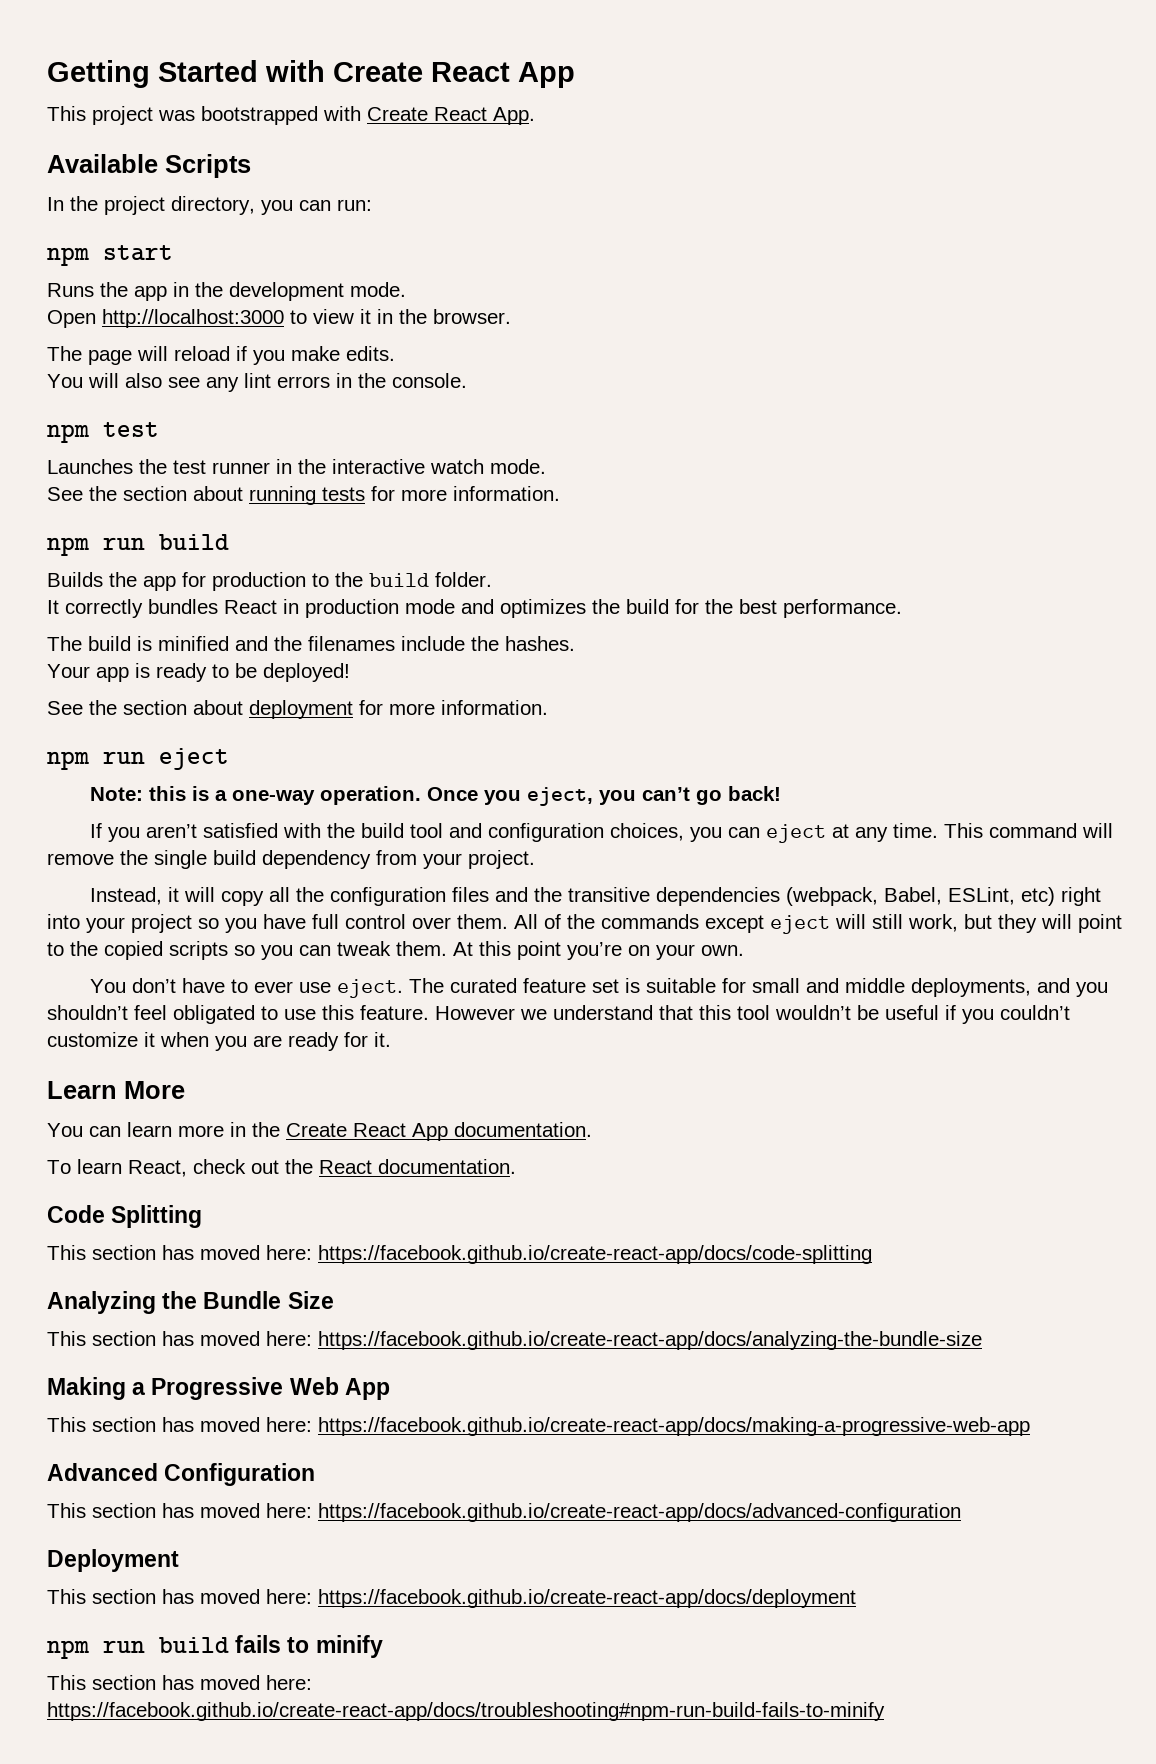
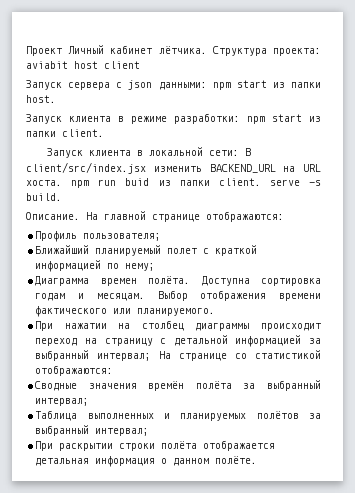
[47,60,575,88] [47,106,535,125] [47,154,251,178] [47,196,372,215] [47,245,173,266] [47,282,406,301] [47,309,511,328] [47,346,395,365] [47,373,467,392] [47,422,159,443] [47,459,546,474] [47,486,560,505] [47,534,229,556] [47,572,492,591] [47,599,902,618] [47,636,575,651] [47,663,350,682] [47,700,548,719] [47,748,229,770] [90,786,782,806] [90,823,1114,843] [47,850,535,869] [90,887,1102,906] [47,914,1122,934] [47,941,744,960] [90,978,1109,998] [47,1005,1070,1024] [47,1032,391,1051] [47,1081,185,1099] [47,1122,592,1141] [47,1159,516,1177] [47,1205,203,1228] [47,1245,872,1264] [47,1291,334,1314] [47,1331,982,1350] [47,1377,390,1400] [47,1417,1030,1436] [47,1463,316,1486] [47,1503,961,1522] [47,1549,179,1572] [47,1589,856,1608] [47,1635,383,1659] [47,1675,312,1690] [47,1702,885,1721] Getting Started with Create React App // This project was bootstrapped with Create React App. // Available Scripts // In the project directory, you can run: // npm start // Runs the app in the development mode. // Open http://localhost:3000 to view it in the browser. // The page will reload if you make edits. // You will also see any lint errors in the console. // npm test // Launches the test runner in the interactive watch mode. // See the section about running tests for more information. // npm run build // Builds the app for production to the build folder. // It correctly bundles React in production mode and optimizes the build for the best performance. // The build is minified and the filenames include the hashes. // Your app is ready to be deployed! // See the section about deployment for more information. // npm run eject // Note: this is a one-way operation. Once you eject, you can’t go back! // If you aren’t satisfied with the build tool and configuration choices, you can eject at any time. This command will remove the single build dependency from your project. // Instead, it will copy all the configuration files and the transitive dependencies (webpack, Babel, ESLint, etc) right into your project so you have full control over them. All of the commands except eject will still work, but they will point to the copied scripts so you can tweak them. At this point you’re on your own. // You don’t have to ever use eject. The curated feature set is suitable for small and middle deployments, and you shouldn’t feel obligated to use this feature. However we understand that this tool wouldn’t be useful if you couldn’t customize it when you are ready for it. // Learn More // You can learn more in the Create React App documentation. // To learn React, check out the React documentation. // Code Splitting // This section has moved here: https://facebook.github.io/create-react-app/docs/code-splitting // Analyzing the Bundle Size // This section has moved here: https://facebook.github.io/create-react-app/docs/analyzing-the-bundle-size // Making a Progressive Web App // This section has moved here: https://facebook.github.io/create-react-app/docs/making-a-progressive-web-app // Advanced Configuration // This section has moved here: https://facebook.github.io/create-react-app/docs/advanced-configuration // Deployment // This section has moved here: https://facebook.github.io/create-react-app/docs/deployment // npm run build fails to minify // This section has moved here: https://facebook.github.io/create-react-app/docs/troubleshooting#npm-run-build-fails-to-minify -> [26,45,321,56] [26,61,140,69] [26,80,321,90] [26,95,56,103] [26,113,321,124] [26,129,104,137] [46,147,251,158] [26,162,321,174] [26,178,321,188] [26,193,62,201] [26,211,284,222] [35,231,162,242] [35,245,258,256] [35,260,156,272] [35,276,321,286] [35,290,321,301] [35,306,216,317] [35,320,321,331] [35,335,321,347] [35,350,321,361] [35,365,114,376] [35,380,321,391] [35,398,90,406] [35,410,321,421] [35,425,150,436] [35,440,276,451] [35,456,258,467] Проект Личный кабинет лётчика. Структура проекта: aviabit host client // Запуск сервера с json данными: npm start из папки host. // Запуск клиента в режиме разработки: npm start из папки client. // Запуск клиента в локальной сети: В client/src/index.jsx изменить BACKEND_URL на URL хоста. npm run buid из папки client. serve -s build. // Описание. На главной странице отображаются: // Профиль пользователя; // Ближайший планируемый полет с краткой информацией по нему; // Диаграмма времен полёта. Доступна сортировка годам и месяцам. Выбор отображения времени фактического или планируемого. // При нажатии на столбец диаграммы происходит переход на страницу с детальной информацией за выбранный интервал; На странице со статистикой отображаются: // Сводные значения времён полёта за выбранный интервал; // Таблица выполненных и планируемых полётов за выбранный интервал; // При раскрытии строки полёта отображается детальная информация о данном полёте.

